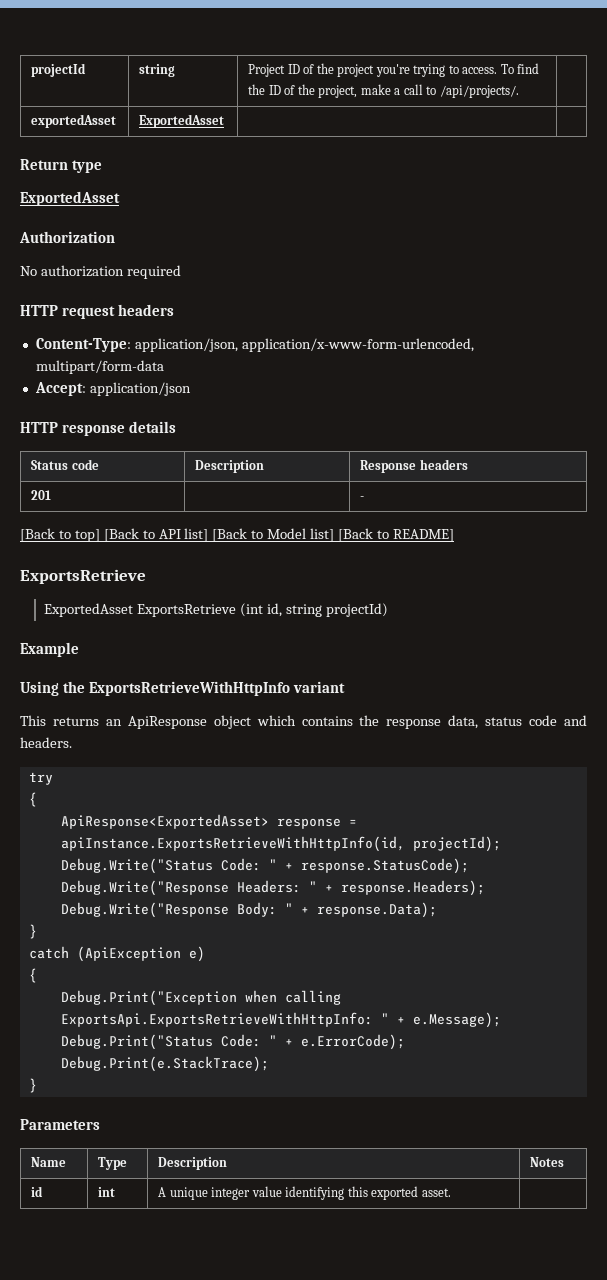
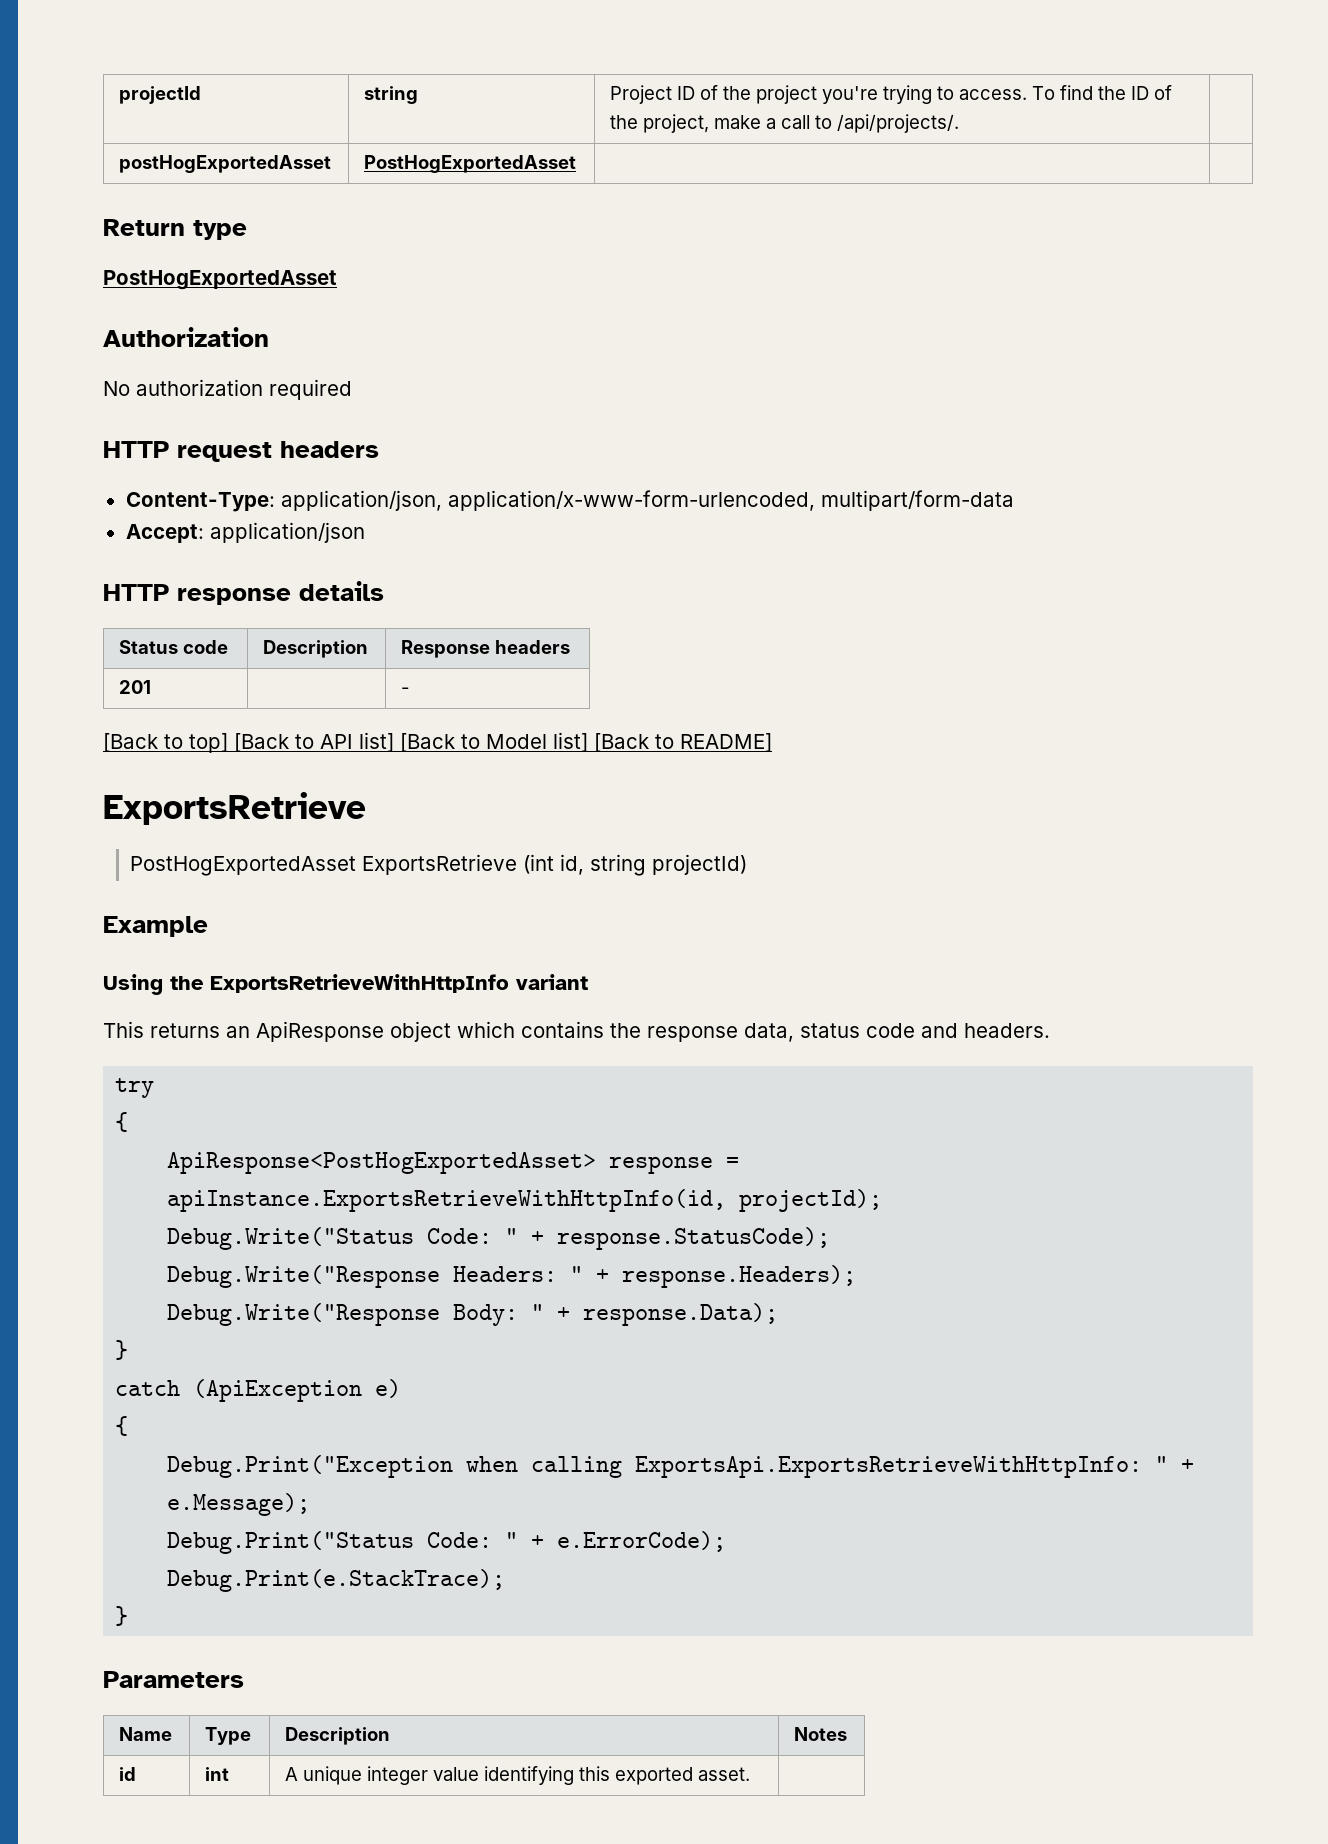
[31,114,117,128] [139,114,225,128] exportedAsset | ExportedAsset -> [119,155,332,173] [364,155,577,173] postHogExportedAsset | PostHogExportedAsset
[20,191,120,206] ExportedAsset -> [103,270,337,290] PostHogExportedAsset
[44,603,134,617] ExportedAsset -> [129,856,356,876] PostHogExportedAsset
[60,814,269,829] ApiResponse<ExportedAsset> -> [167,1152,597,1174] ApiResponse<PostHogExportedAsset>

